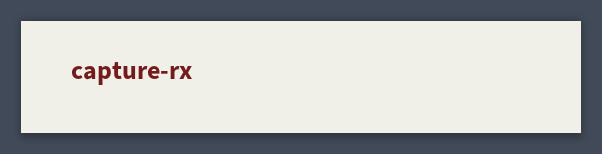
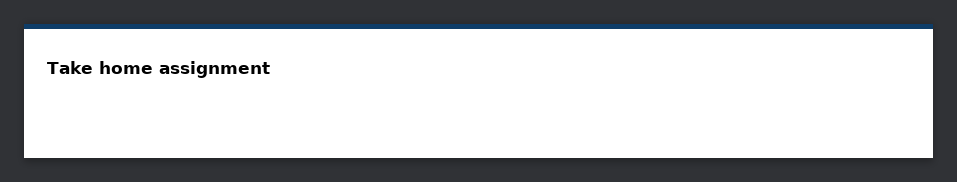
[71,62,192,85] capture-rx -> [47,61,270,78] Take home assignment

